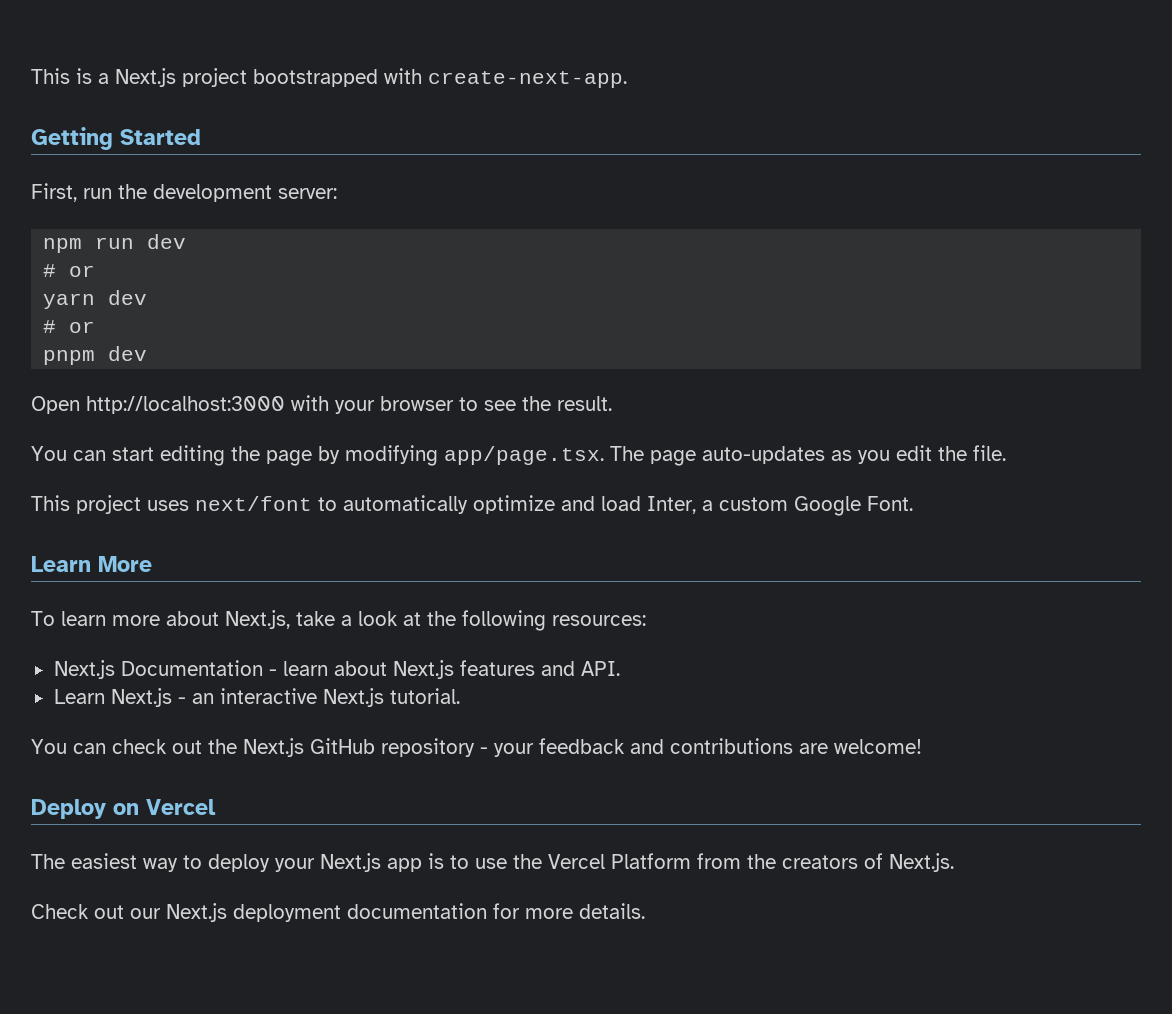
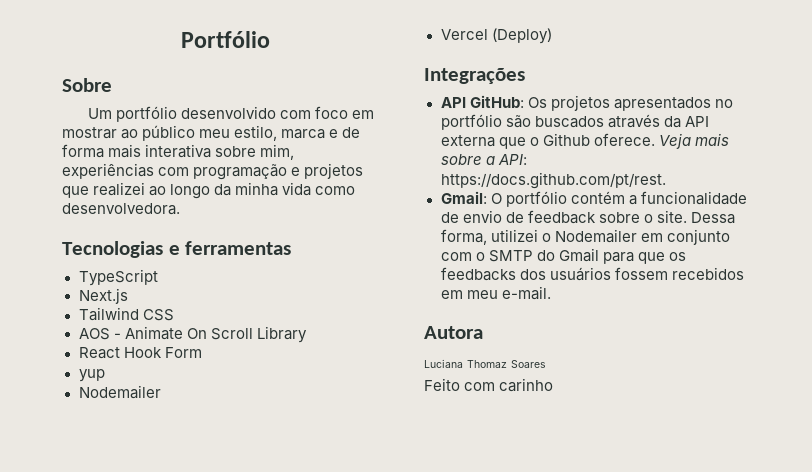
[31,68,627,88] [31,127,201,150] [31,183,337,202] [43,234,187,253] [43,264,96,277] [43,290,148,309] [43,320,96,333] [43,346,148,365] [31,395,612,414] [31,445,1006,466] [31,495,913,516] [31,556,152,572] [31,610,646,631] [53,660,620,679] [53,688,460,707] [31,738,922,757] [31,799,216,819] [31,853,954,872] [31,903,645,922] This is a Next.js project bootstrapped with create-next-app. // Getting Started // First, run the development server: // npm run dev // # or // yarn dev // # or // pnpm dev // Open http://localhost:3000 with your browser to see the result. // You can start editing the page by modifying app/page.tsx. The page auto-updates as you edit the file. // This project uses next/font to automatically optimize and load Inter, a custom Google Font. // Learn More // To learn more about Next.js, take a look at the following resources: // Next.js Documentation - learn about Next.js features and API. // Learn Next.js - an interactive Next.js tutorial. // You can check out the Next.js GitHub repository - your feedback and contributions are welcome! // Deploy on Vercel // The easiest way to deploy your Next.js app is to use the Vercel Platform from the creators of Next.js. // Check out our Next.js deployment documentation for more details. -> [180,31,270,48] [62,78,112,92] [88,106,375,122] [62,125,361,141] [62,144,295,160] [62,163,364,180] [62,182,356,199] [62,203,180,215] [62,241,292,258] [78,269,158,286] [78,288,128,304] [78,307,174,321] [78,326,307,343] [78,347,202,359] [78,369,105,382] [78,385,161,399] [440,28,552,44] [424,68,525,84] [440,95,733,111] [440,114,709,130] [440,133,729,149] [440,154,527,165] [440,172,666,189] [440,191,747,207] [440,210,735,224] [440,229,730,245] [440,248,686,264] [440,267,744,281] [440,286,551,300] [424,326,483,339] [424,359,547,368] [424,378,554,392] Portfólio // Sobre // Um portfólio desenvolvido com foco em mostrar ao público meu estilo, marca e de forma mais interativa sobre mim, experiências com programação e projetos que realizei ao longo da minha vida como desenvolvedora. // Tecnologias e ferramentas // TypeScript // Next.js // Tailwind CSS // AOS - Animate On Scroll Library // React Hook Form // yup // Nodemailer // Vercel (Deploy) // Integrações // API GitHub: Os projetos apresentados no portfólio são buscados através da API externa que o Github oferece. Veja mais sobre a API: https://docs.github.com/pt/rest. // Gmail: O portfólio contém a funcionalidade de envio de feedback sobre o site. Dessa forma, utilizei o Nodemailer em conjunto com o SMTP do Gmail para que os feedbacks dos usuários fossem recebidos em meu e-mail. // Autora // Luciana Thomaz Soares // Feito com carinho

